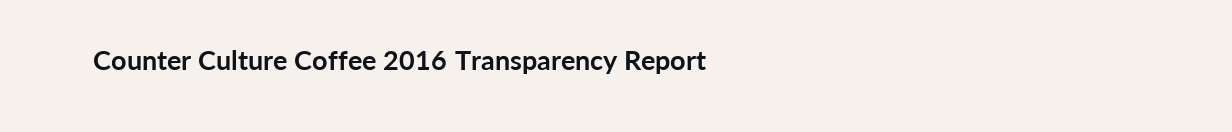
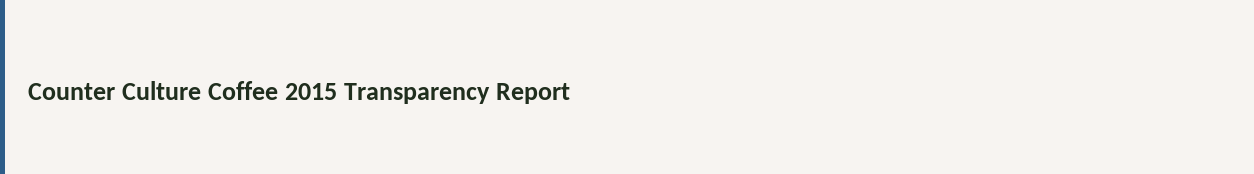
[383,51,448,70] 2016 -> [285,83,338,100] 2015

